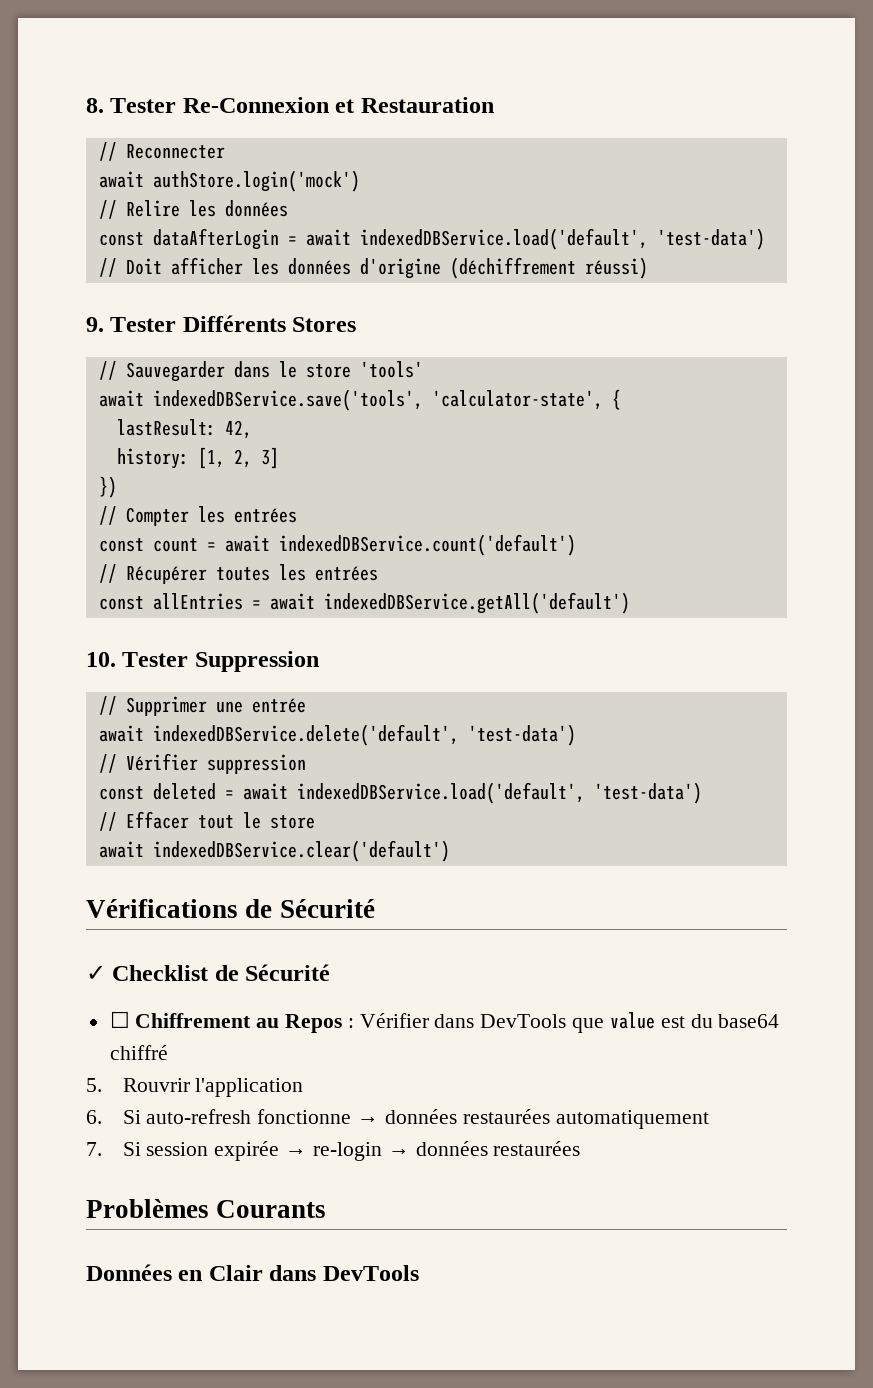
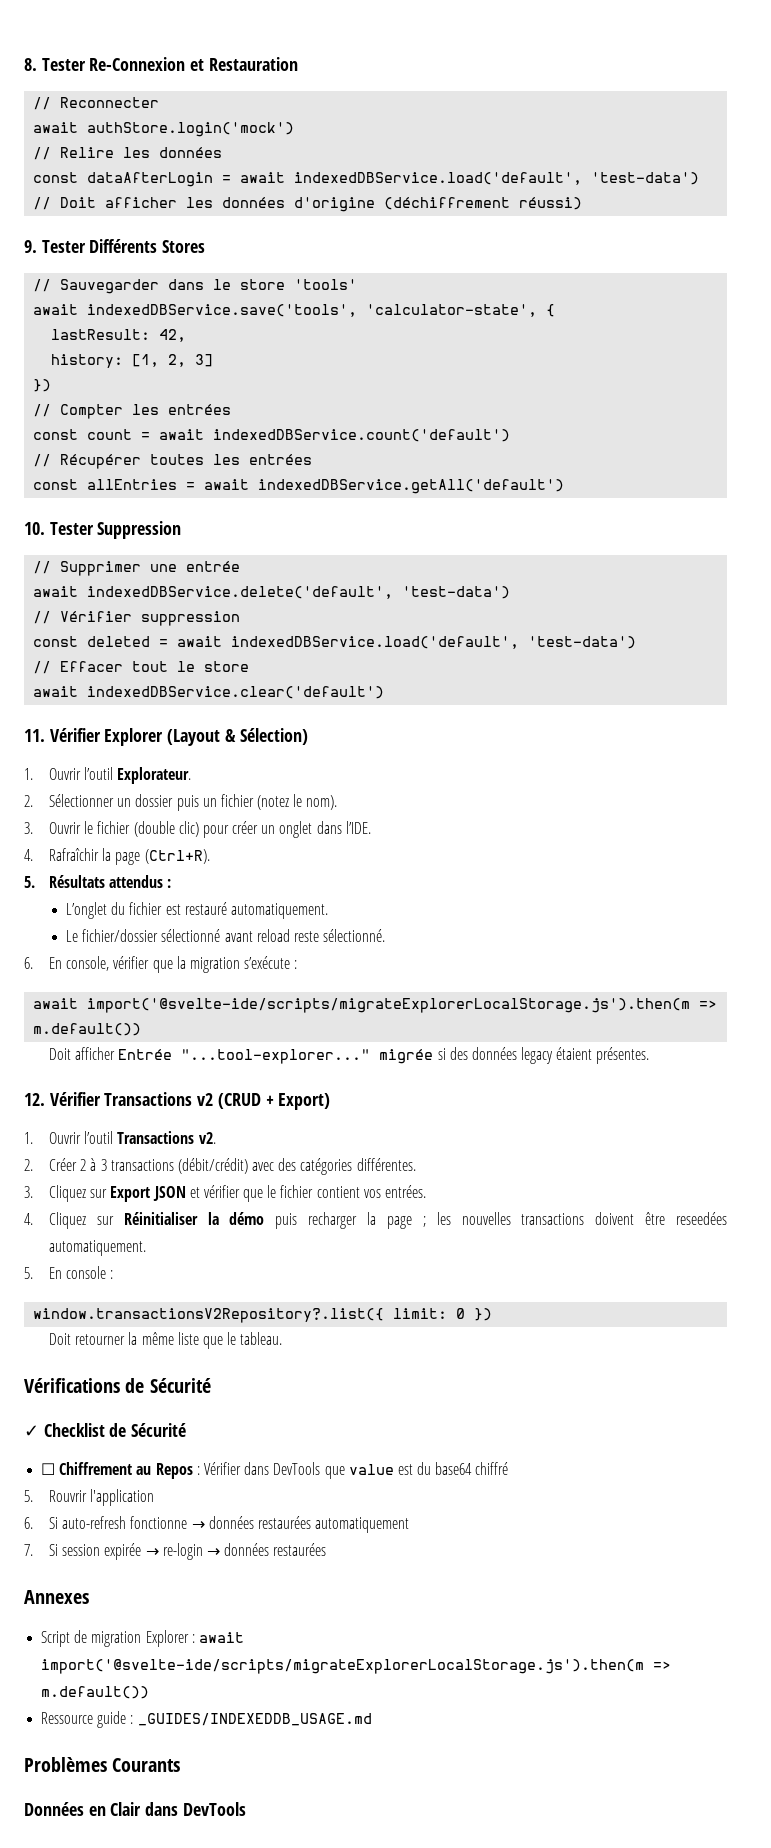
(450, 851) none -> [24,728,308,746] [24,767,192,784] [24,794,338,811] [24,821,371,838] [24,848,210,865] [24,875,172,888] [66,902,328,919] [66,929,386,942] [24,956,298,973] [33,998,718,1013] [33,1023,142,1036] [48,1047,650,1064] [24,1092,331,1110] [24,1131,216,1144] [24,1158,416,1175] [24,1185,427,1202] [24,1212,728,1229] [48,1240,146,1256] [24,1266,114,1279] [33,1308,493,1323] [48,1332,283,1349] // 11. Vérifier Explorer (Layout & Sélection) // 1. Ouvrir l’outil Explorateur. // 2. Sélectionner un dossier puis un fichier (notez le nom). // 3. Ouvrir le fichier (double clic) pour créer un onglet dans l’IDE. // 4. Rafraîchir la page (Ctrl+R). // 5. Résultats attendus : // L’onglet du fichier est restauré automatiquement. // Le fichier/dossier sélectionné avant reload reste sélectionné. // 6. En console, vérifier que la migration s’exécute : // await import('@svelte-ide/scripts/migrateExplorerLocalStorage.js').then(m => m.default()) // Doit afficher Entrée "...tool-explorer..." migrée si des données legacy étaient présentes. // 12. Vérifier Transactions v2 (CRUD + Export) // 1. Ouvrir l’outil Transactions v2. // 2. Créer 2 à 3 transactions (débit/crédit) avec des catégories différentes. // 3. Cliquez sur Export JSON et vérifier que le fichier contient vos entrées. // 4. Cliquez sur Réinitialiser la démo puis recharger la page ; les nouvelles transactions doivent être reseedées automatiquement. // 5. En console : // window.transactionsV2Repository?.list({ limit: 0 }) // Doit retourner la même liste que le tableau.
(581, 1148) none -> [24,1590,89,1604] [41,1630,244,1647] [41,1659,672,1674] [41,1686,150,1699] [41,1711,372,1728] // Annexes // Script de migration Explorer : await import('@svelte-ide/scripts/migrateExplorerLocalStorage.js').then(m => m.default()) // Ressource guide : _GUIDES/INDEXEDDB_USAGE.md

